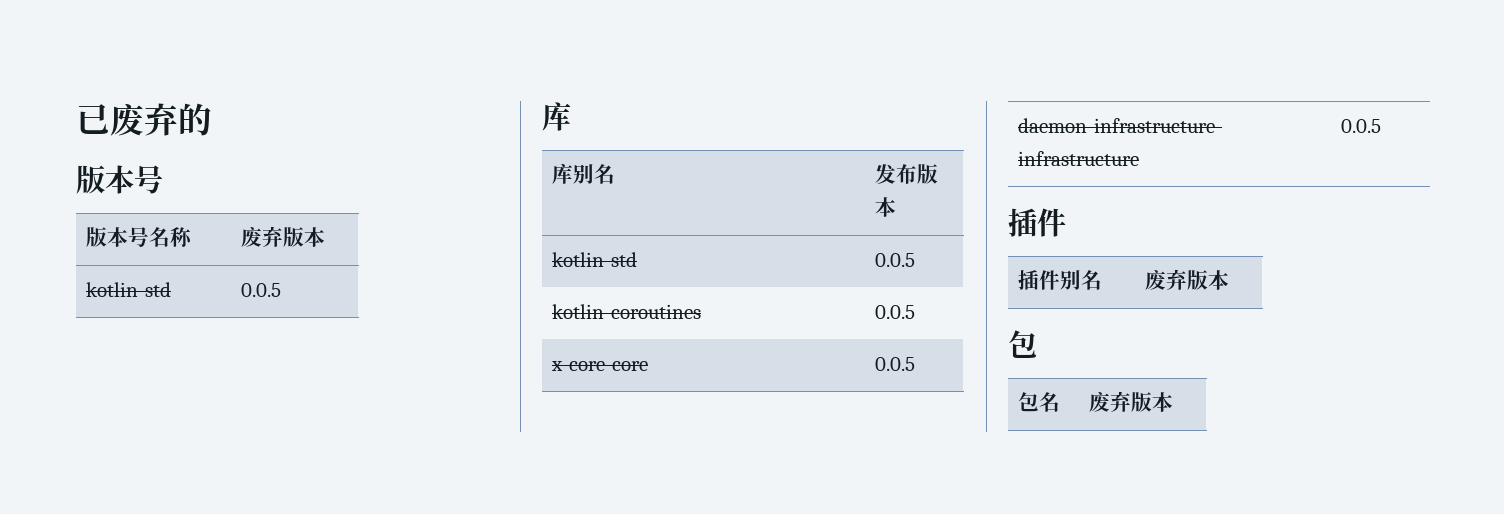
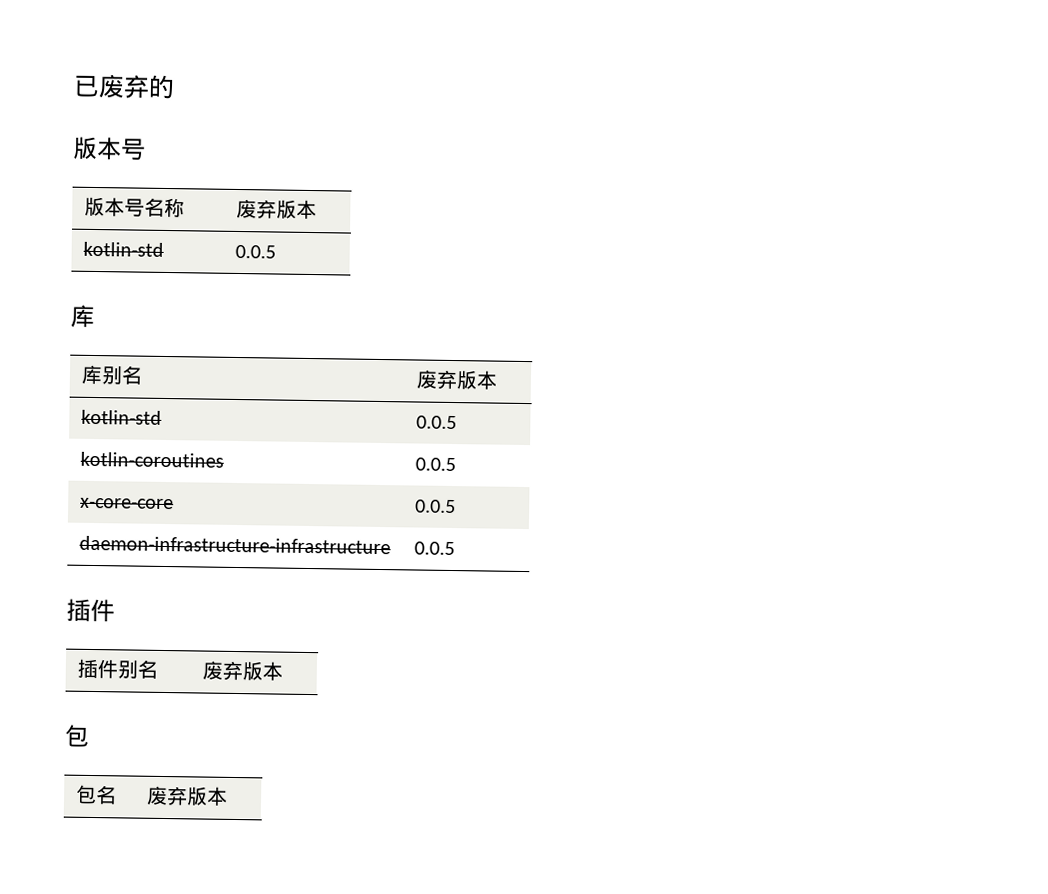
[875,164,918,184] 发布 -> [415,369,458,390] 废弃

